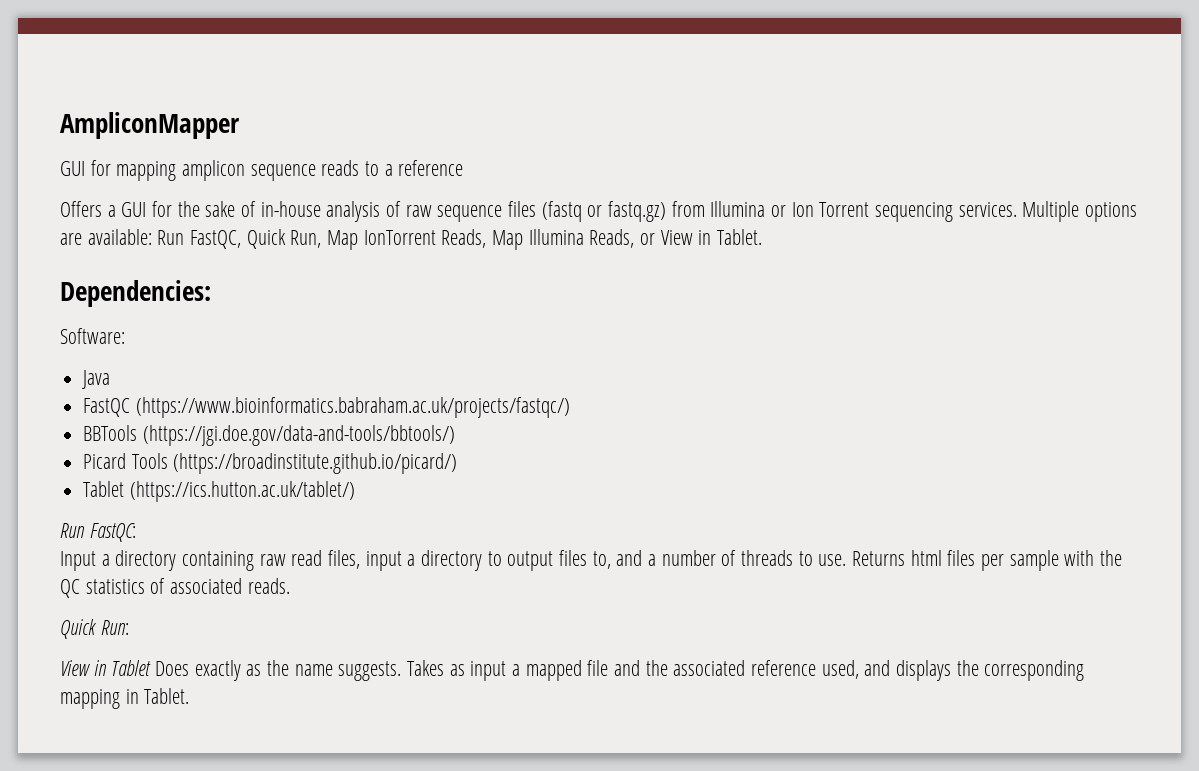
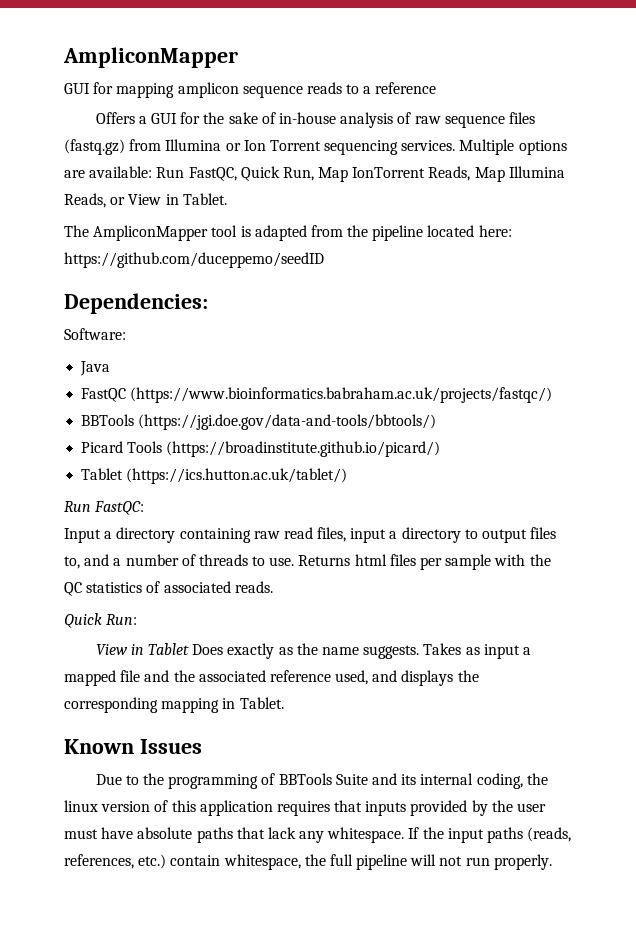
[541,201,667,222] (fastq or fastq.gz) -> [64,139,125,155] (fastq.gz)
(763, 237) none -> [64,225,512,241] [64,252,324,268] // The AmpliconMapper tool is adapted from the pipeline located here: https://github.com/duceppemo/seedID
(190, 696) none -> [64,739,202,754] [95,773,548,789] [64,800,547,816] [64,827,572,843] [64,854,552,870] // Known Issues // Due to the programming of BBTools Suite and its internal coding, the linux version of this application requires that inputs provided by the user must have absolute paths that lack any whitespace. If the input paths (reads, references, etc.) contain whitespace, the full pipeline will not run properly.

